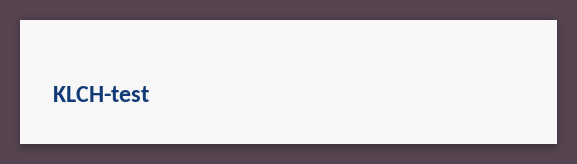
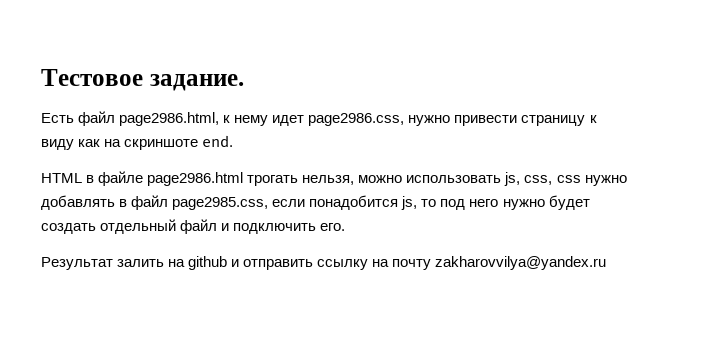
[53,86,149,102] KLCH-test -> [41,69,244,91] [41,111,597,126] [41,135,234,150] [41,171,627,186] [41,195,590,210] [41,219,346,234] [41,256,607,270] Тестовое задание. // Есть файл page2986.html, к нему идет page2986.css, нужно привести страницу к виду как на скриншоте end. // HTML в файле page2986.html трогать нельзя, можно использовать js, css, css нужно добавлять в файл page2985.css, если понадобится js, то под него нужно будет создать отдельный файл и подключить его. // Результат залить на github и отправить ссылку на почту zakharovvilya@yandex.ru

